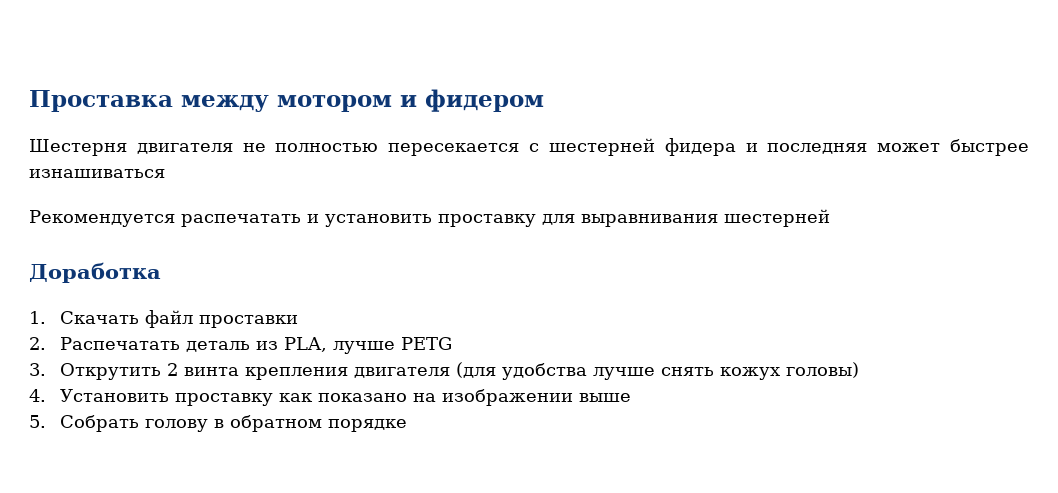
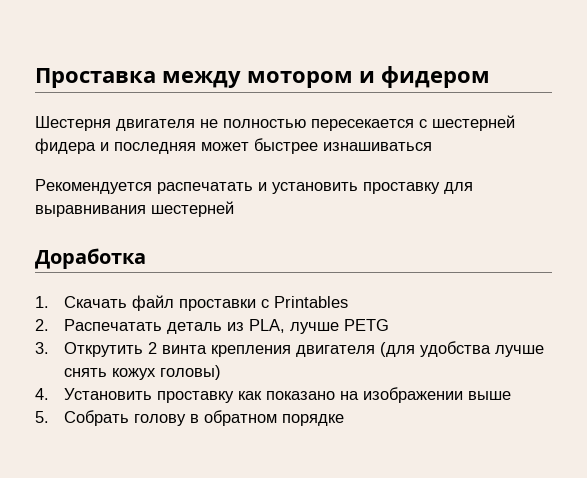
(299, 321) none -> [260,296,348,308] с Printables

